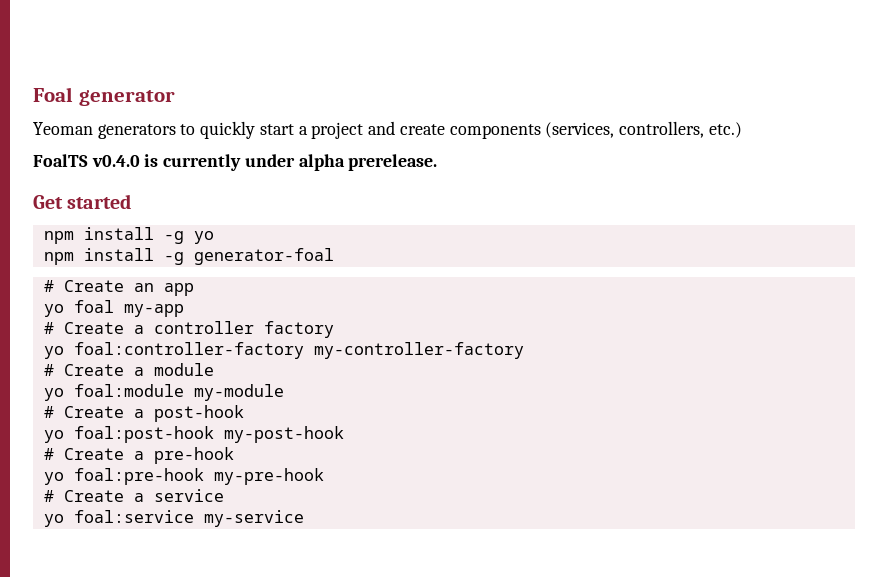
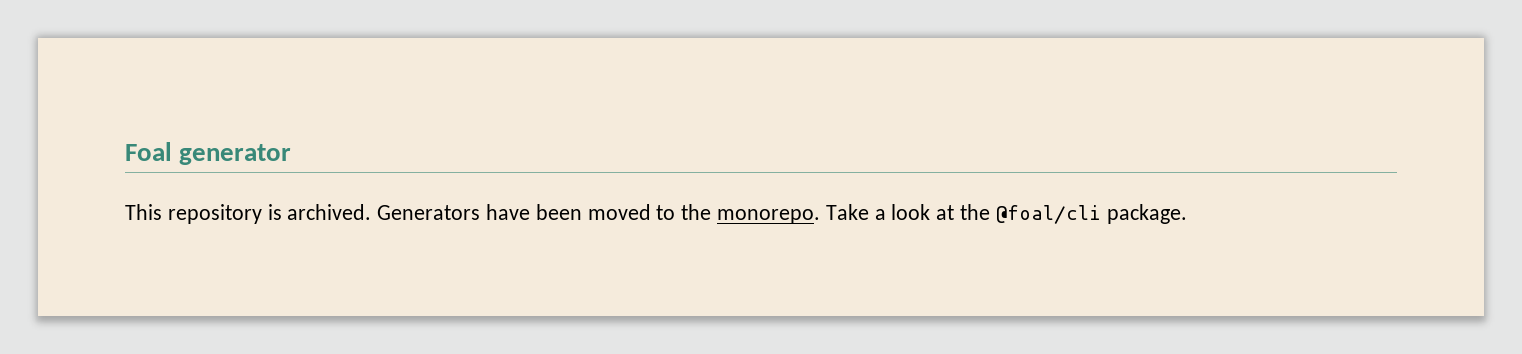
[33,121,742,139] [33,154,438,171] [33,194,132,209] [43,227,214,244] [43,248,334,265] [43,280,194,296] [43,300,184,317] [43,321,334,338] [43,342,524,359] [43,363,214,376] [43,384,284,401] [43,405,244,422] [43,426,344,443] [43,447,234,464] [43,468,324,485] [43,489,224,502] [43,510,304,527] Yeoman generators to quickly start a project and create components (services, controllers, etc.) // FoalTS v0.4.0 is currently under alpha prerelease. // Get started // npm install -g yo // npm install -g generator-foal // # Create an app // yo foal my-app // # Create a controller factory // yo foal:controller-factory my-controller-factory // # Create a module // yo foal:module my-module // # Create a post-hook // yo foal:post-hook my-post-hook // # Create a pre-hook // yo foal:pre-hook my-pre-hook // # Create a service // yo foal:service my-service -> [125,204,1187,224] This repository is archived. Generators have been moved to the monorepo. Take a look at the @foal/cli package.

